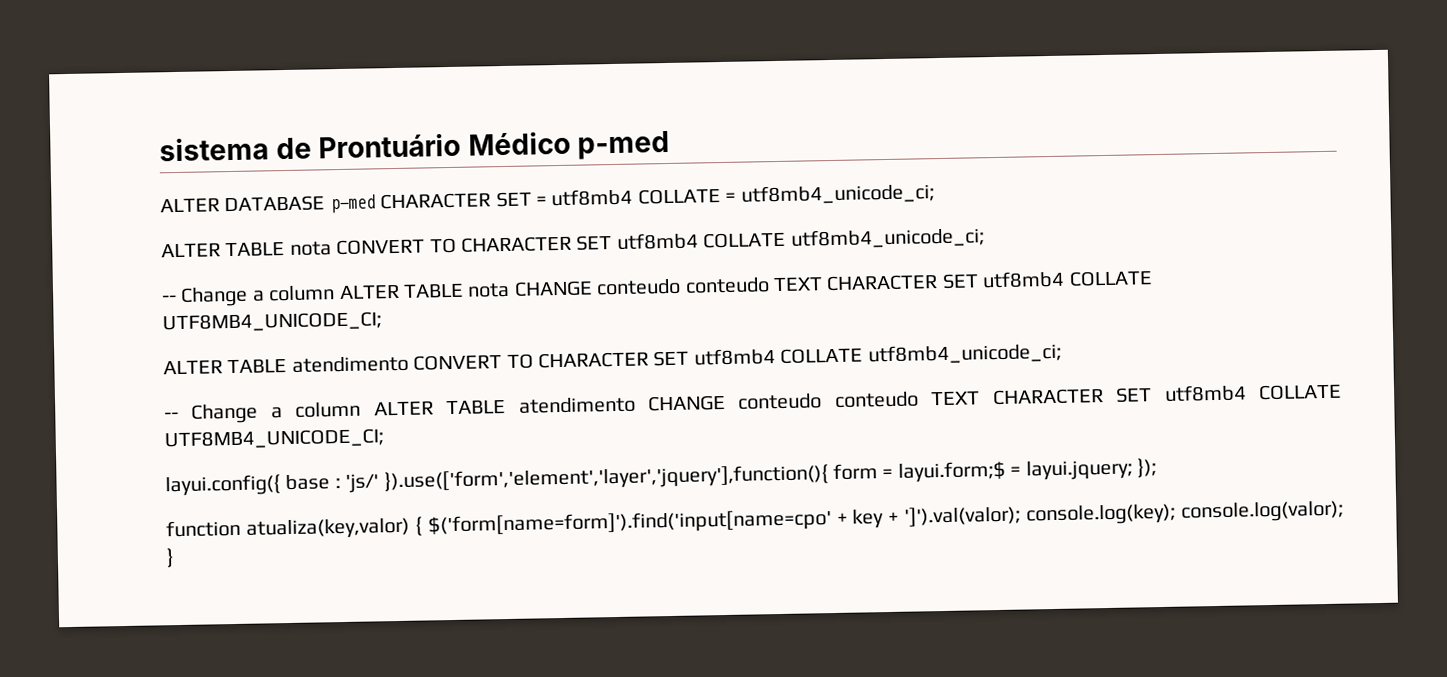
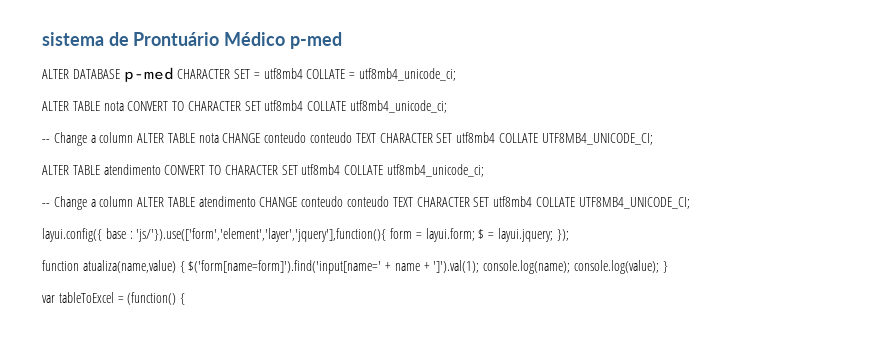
[345,460,1006,493] 'js/' }).use(['form','element','layer','jquery'],function(){ form = layui.form;$ -> [136,228,485,242] 'js/'}).use(['form','element','layer','jquery'],function(){ form = layui.form; $
[245,500,1345,540] [166,548,175,568] atualiza(key,valor) { $('form[name=form]').find('input[name=cpo' + key + ']').val(valor); console.log(key); console.log(valor); } -> [82,260,668,274] [42,292,186,305] atualiza(name,value) { $('form[name=form]').find('input[name=' + name + ']').val(1); console.log(name); console.log(value); } // var tableToExcel = (function() {

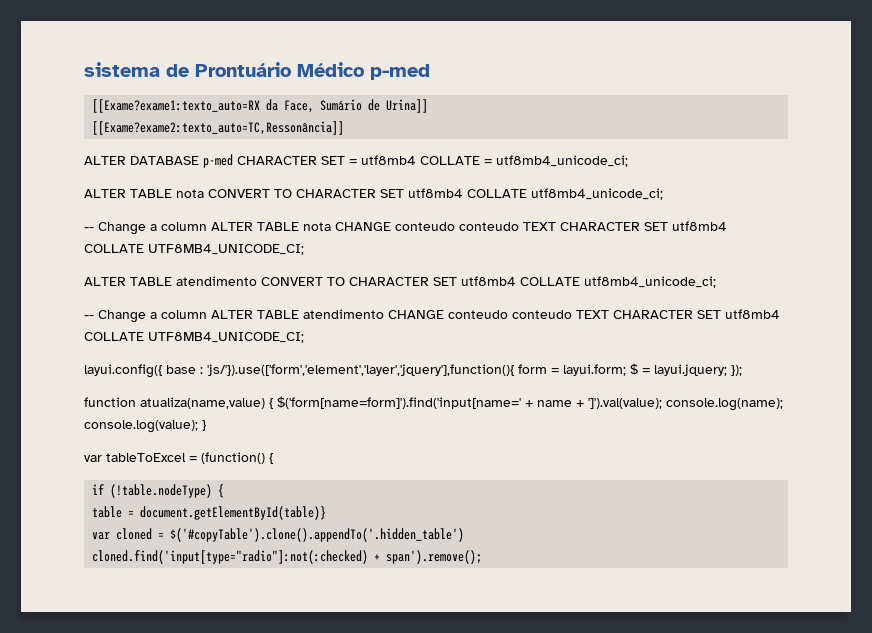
(342, 40) none -> [92,99,429,113] [92,121,345,135] // [[Exame?exame1:texto_auto=RX da Face, Sumário de Urina]] // [[Exame?exame2:texto_auto=TC,Ressonância]]
[433,260,480,273] ']').val(1); -> [588,398,662,409] ']').val(value);
(186, 299) none -> [92,484,225,498] [92,506,327,520] [92,528,465,542] [92,550,483,564] // if (!table.nodeType) { // table = document.getElementById(table)} // var cloned = $('#copyTable').clone().appendTo('.hidden_table') // cloned.find('input[type="radio"]:not(:checked) + span').remove();

